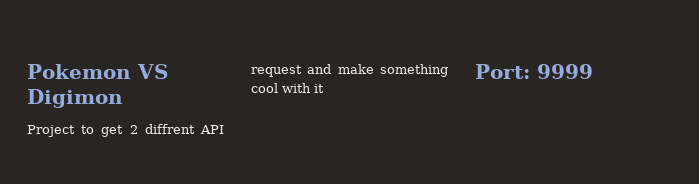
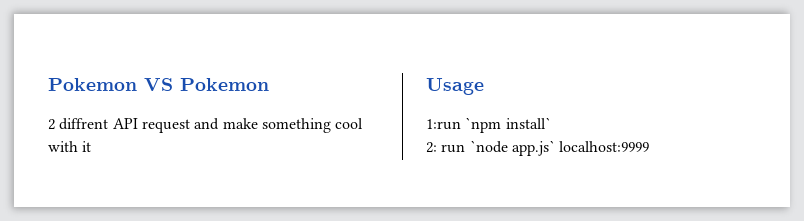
[27,89,123,108] [27,125,124,137] Digimon // Project to get -> [180,78,269,91] Pokemon //
[475,64,593,79] Port: 9999 -> [426,78,484,95] [426,117,551,133] [426,140,650,156] Usage // 1:run `npm install` // 2: run `node app.js` localhost:9999

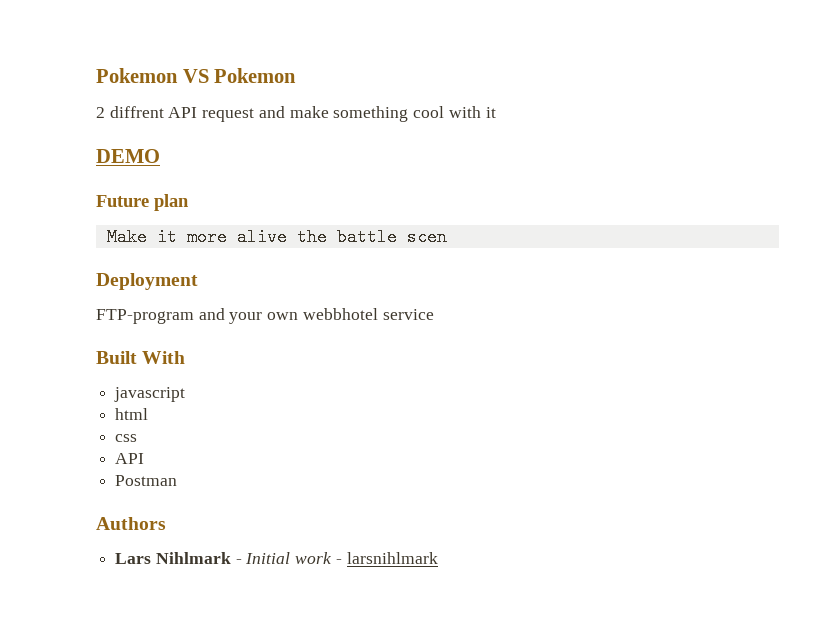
[426,78,484,95] [426,117,551,133] [426,140,650,156] Usage // 1:run `npm install` // 2: run `node app.js` localhost:9999 -> [96,149,160,163] [96,194,189,211] [106,228,447,246] [96,273,198,290] [96,308,434,324] [96,351,186,364] [114,387,186,402] [115,408,149,420] [115,434,138,442] [115,453,145,464] [115,475,178,486] [96,517,166,530] [115,552,438,564] DEMO // Future plan // Make it more alive the battle scen // Deployment // FTP-program and your own webbhotel service // Built With // javascript // html // css // API // Postman // Authors // Lars Nihlmark - Initial work - larsnihlmark

